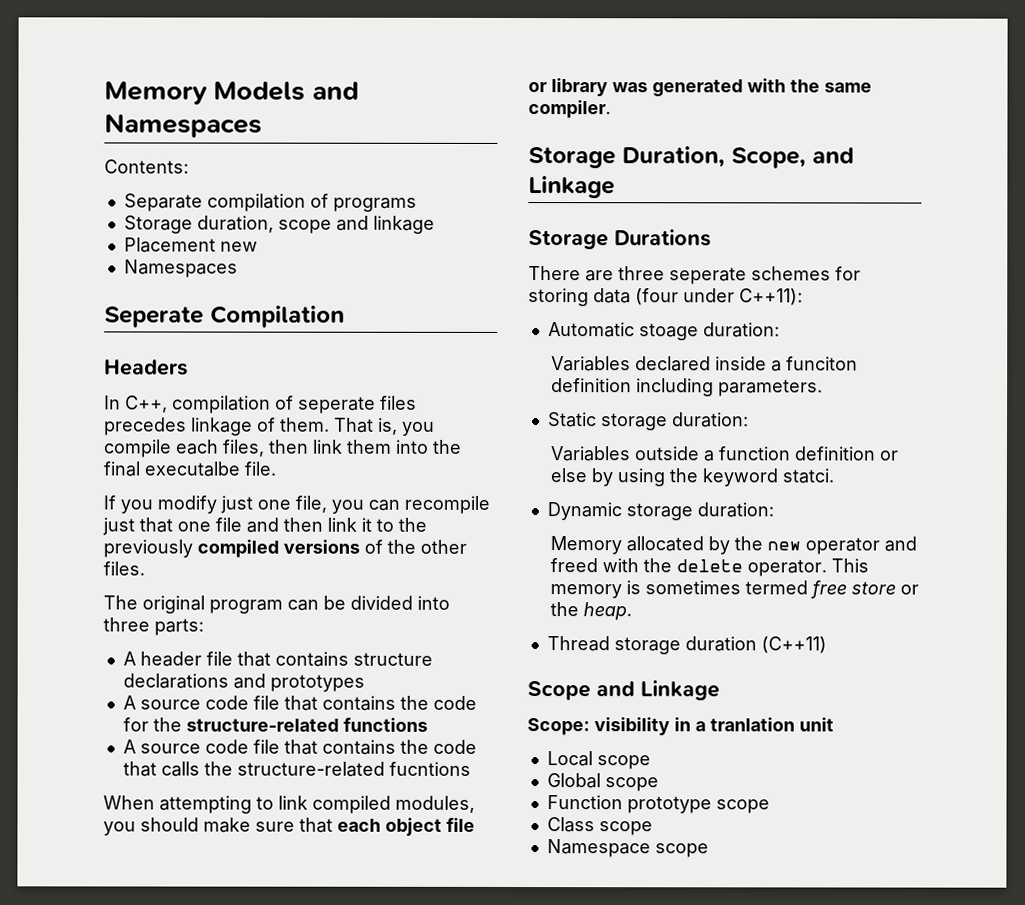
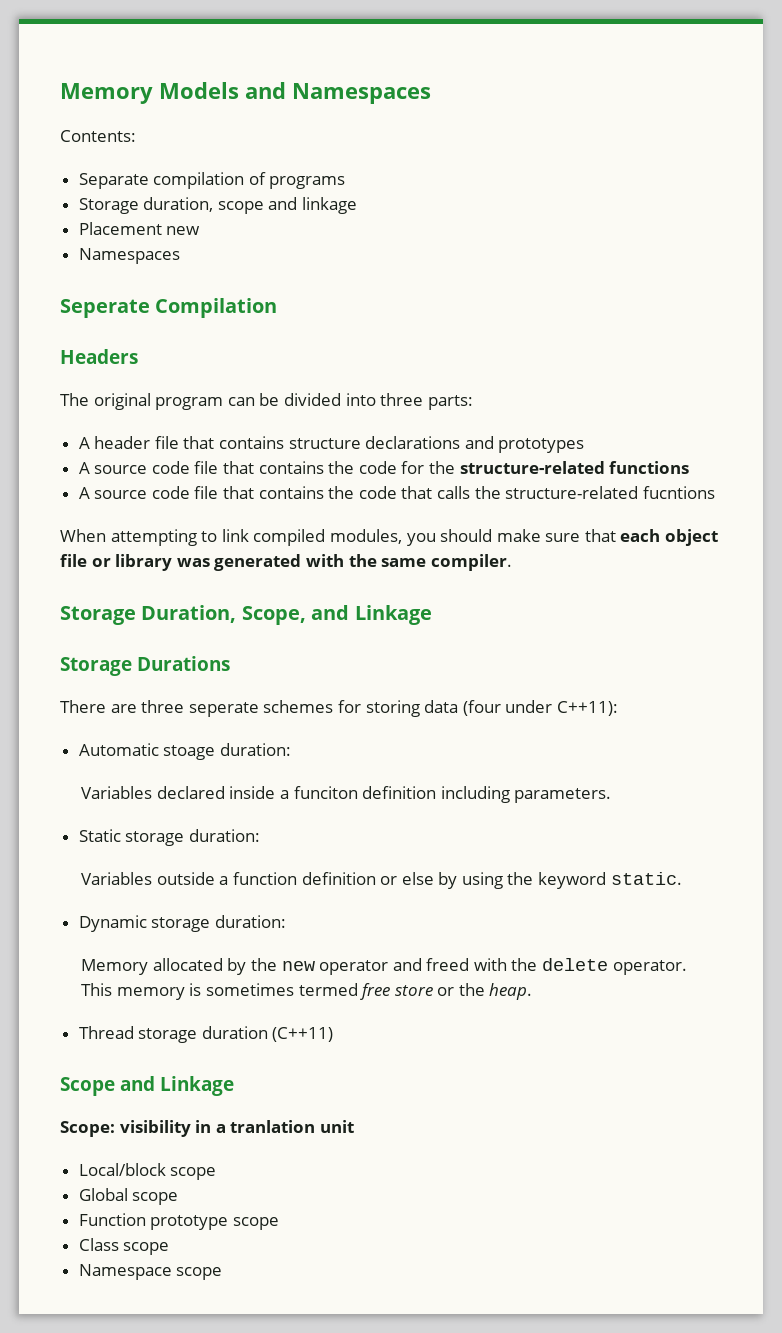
[104,395,417,414] [104,417,435,436] [103,439,462,458] [103,461,276,477] [103,495,490,514] [102,517,427,536] [103,539,467,558] [103,561,145,576] // In C++, compilation of seperate files precedes linkage of them. That is, you compile each files, then link them into the final executalbe file. // If you modify just one file, you can recompile just that one file and then link it to the previously compiled versions of the other files. -> (138, 356) none
[782,468,835,484] statci. -> [610,872,682,885] static.
[546,751,593,767] Local -> [78,1163,166,1176] Local/block

